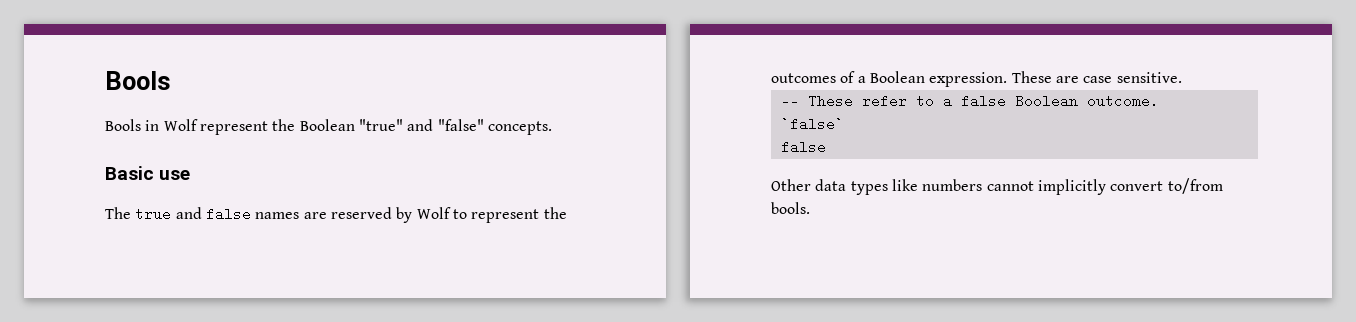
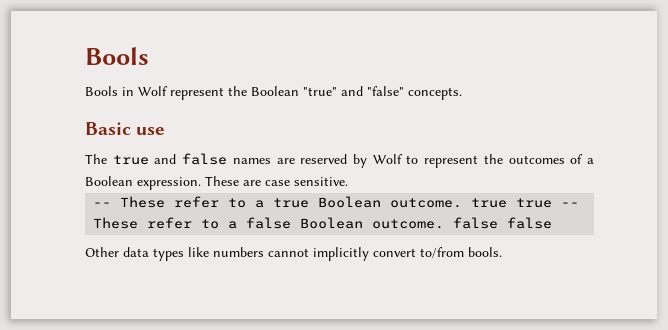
(952, 101) none -> [273,196,580,208] [93,217,238,229] true Boolean outcome. true true -- These refer to a
[780,117,844,131] // `false` // -> [453,217,499,229] false

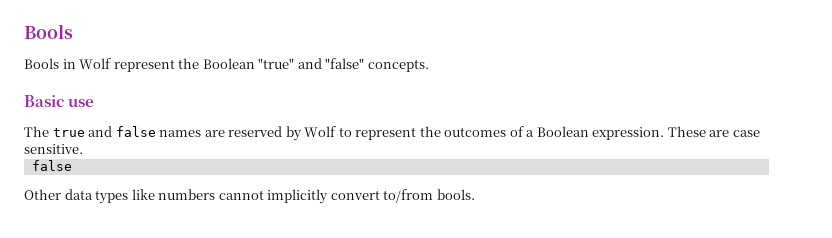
[93,196,580,208] [93,217,499,229] -- These refer to a true Boolean outcome. true true -- These refer to a false Boolean outcome. false -> (83, 149) none

